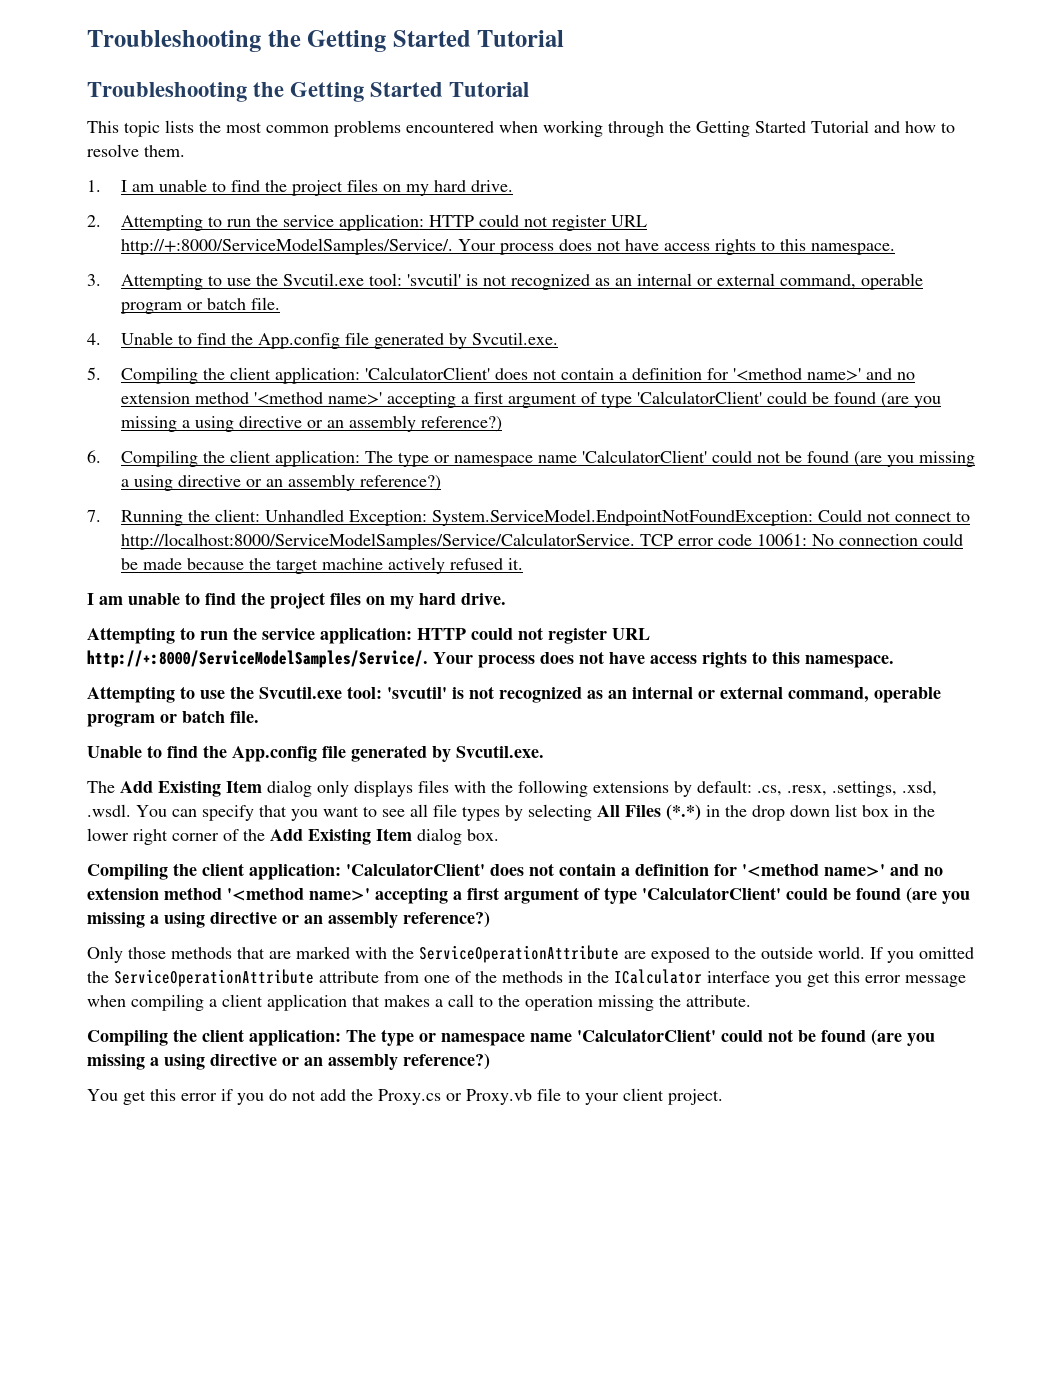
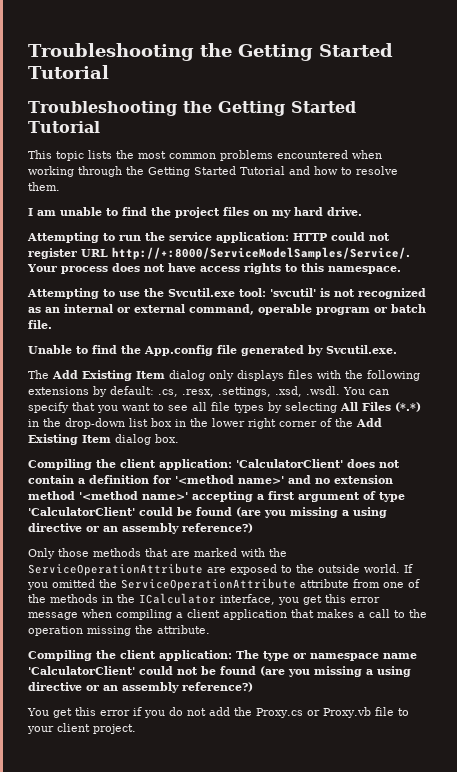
[87,179,513,196] [87,214,647,231] [120,238,895,255] [87,273,923,290] [120,297,280,314] [87,332,558,349] [87,367,915,384] [120,391,941,408] [120,415,502,432] [87,450,975,467] [120,474,441,491] [87,509,970,526] [120,533,963,550] [120,557,523,574] // 1. I am unable to find the project files on my hard drive. // 2. Attempting to run the service application: HTTP could not register URL http://+:8000/ServiceModelSamples/Service/. Your process does not have access rights to this namespace. // 3. Attempting to use the Svcutil.exe tool: 'svcutil' is not recognized as an internal or external command, operable program or batch file. // 4. Unable to find the App.config file generated by Svcutil.exe. // 5. Compiling the client application: 'CalculatorClient' does not contain a definition for '<method name>' and no extension method '<method name>' accepting a first argument of type 'CalculatorClient' could be found (are you missing a using directive or an assembly reference?) // 6. Compiling the client application: The type or namespace name 'CalculatorClient' could not be found (are you missing a using directive or an assembly reference?) // 7. Running the client: Unhandled Exception: System.ServiceModel.EndpointNotFoundException: Could not connect to http://localhost:8000/ServiceModelSamples/Service/CalculatorService. TCP error code 10061: No connection could be made because the target machine actively refused it. -> (60, 186) none
[752,805,830,821] drop down -> [65,418,125,429] drop-down
[707,971,770,983] interface -> [220,594,275,605] interface,

